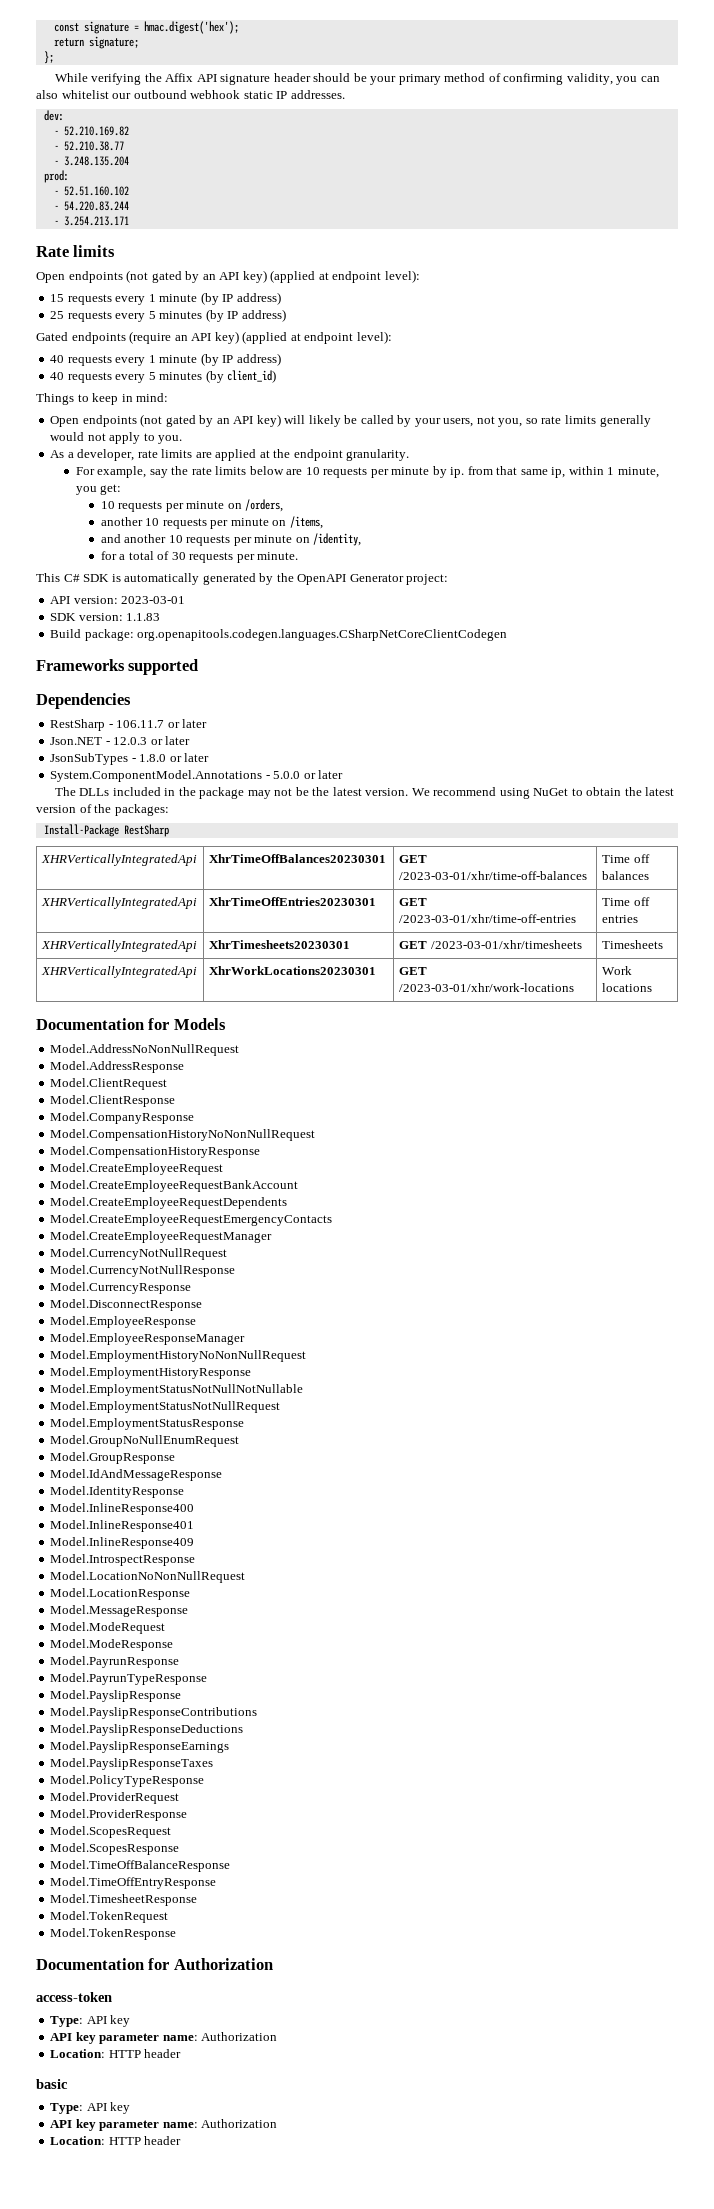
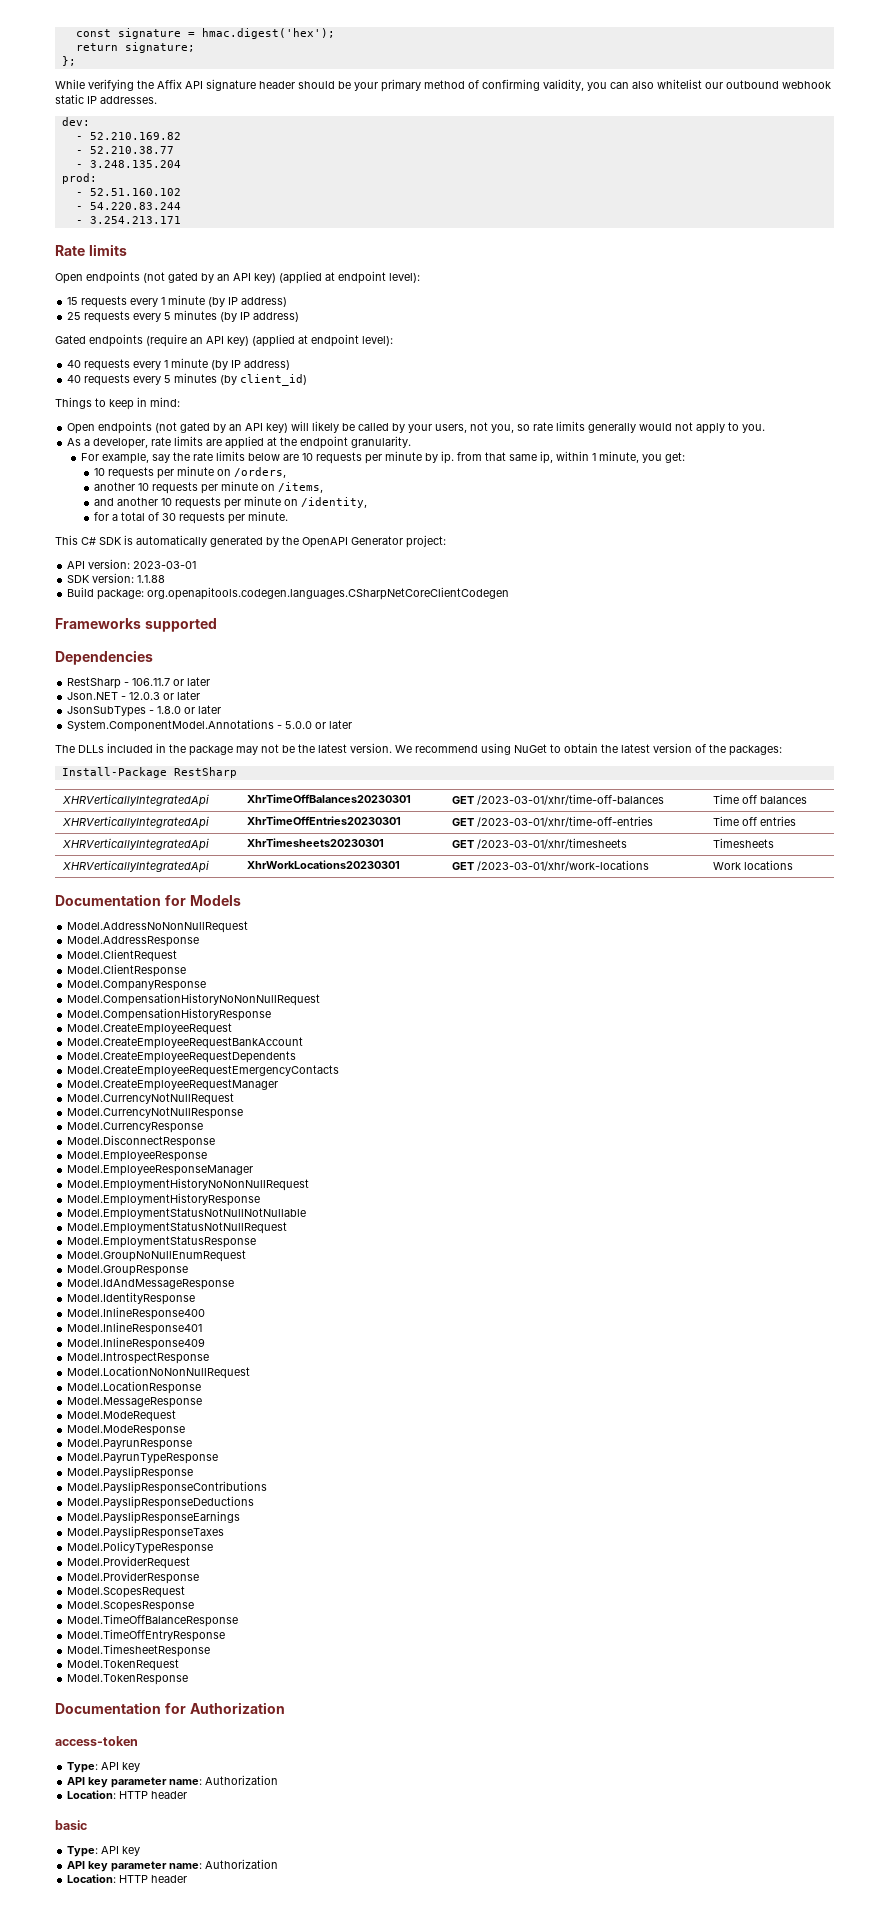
[126,613,161,621] 1.1.83 -> [137,575,166,583] 1.1.88

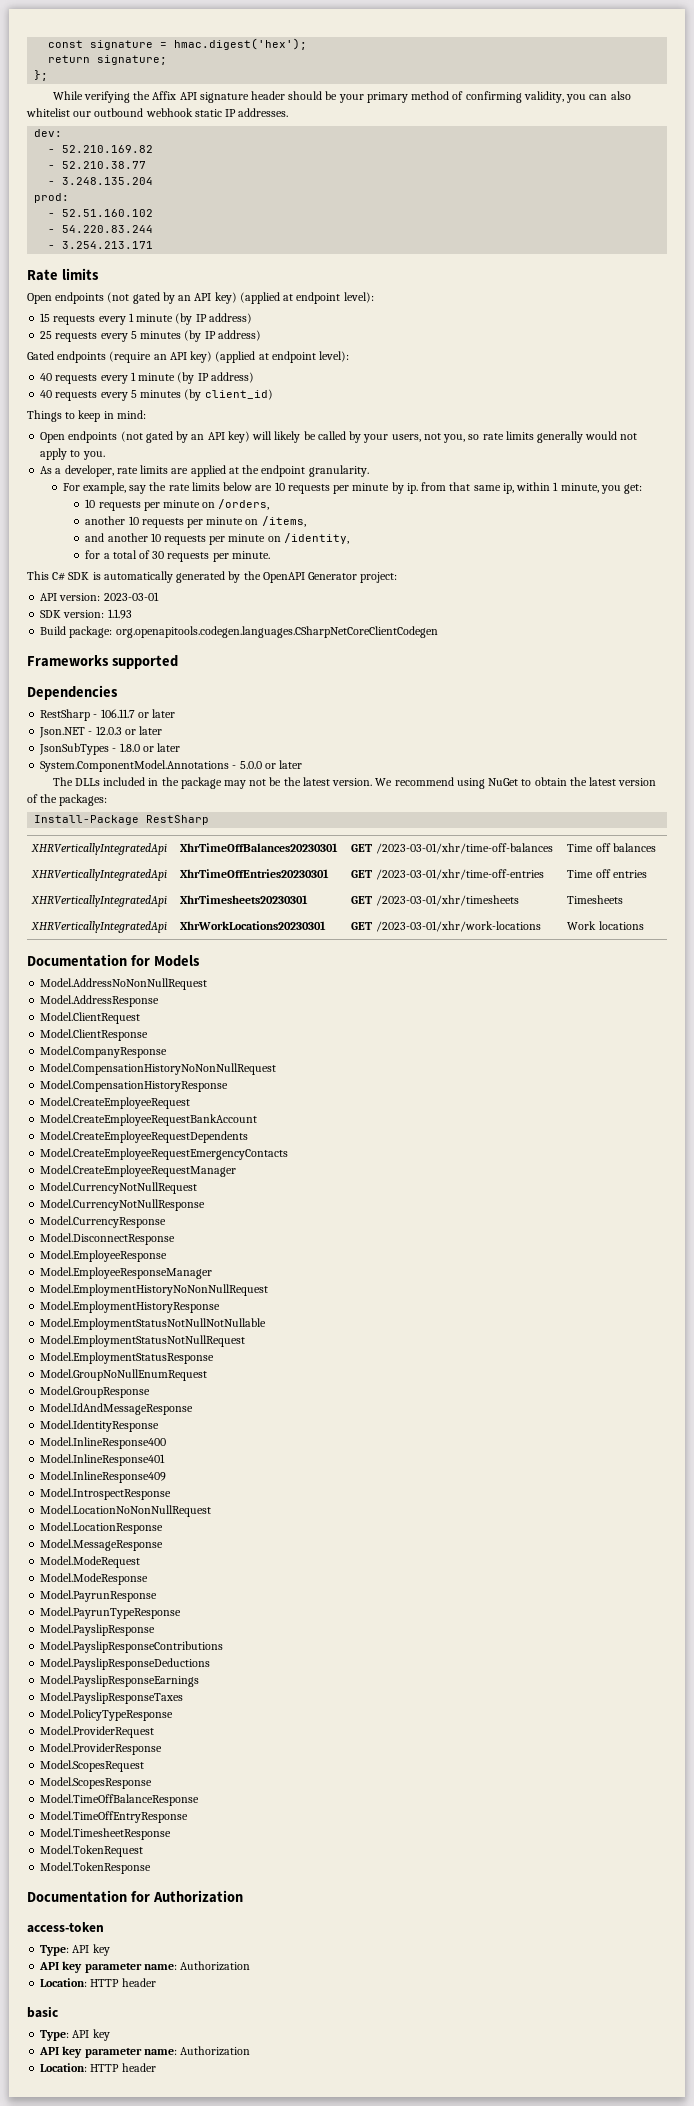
[137,575,166,583] 1.1.88 -> [107,609,132,619] 1.1.93

